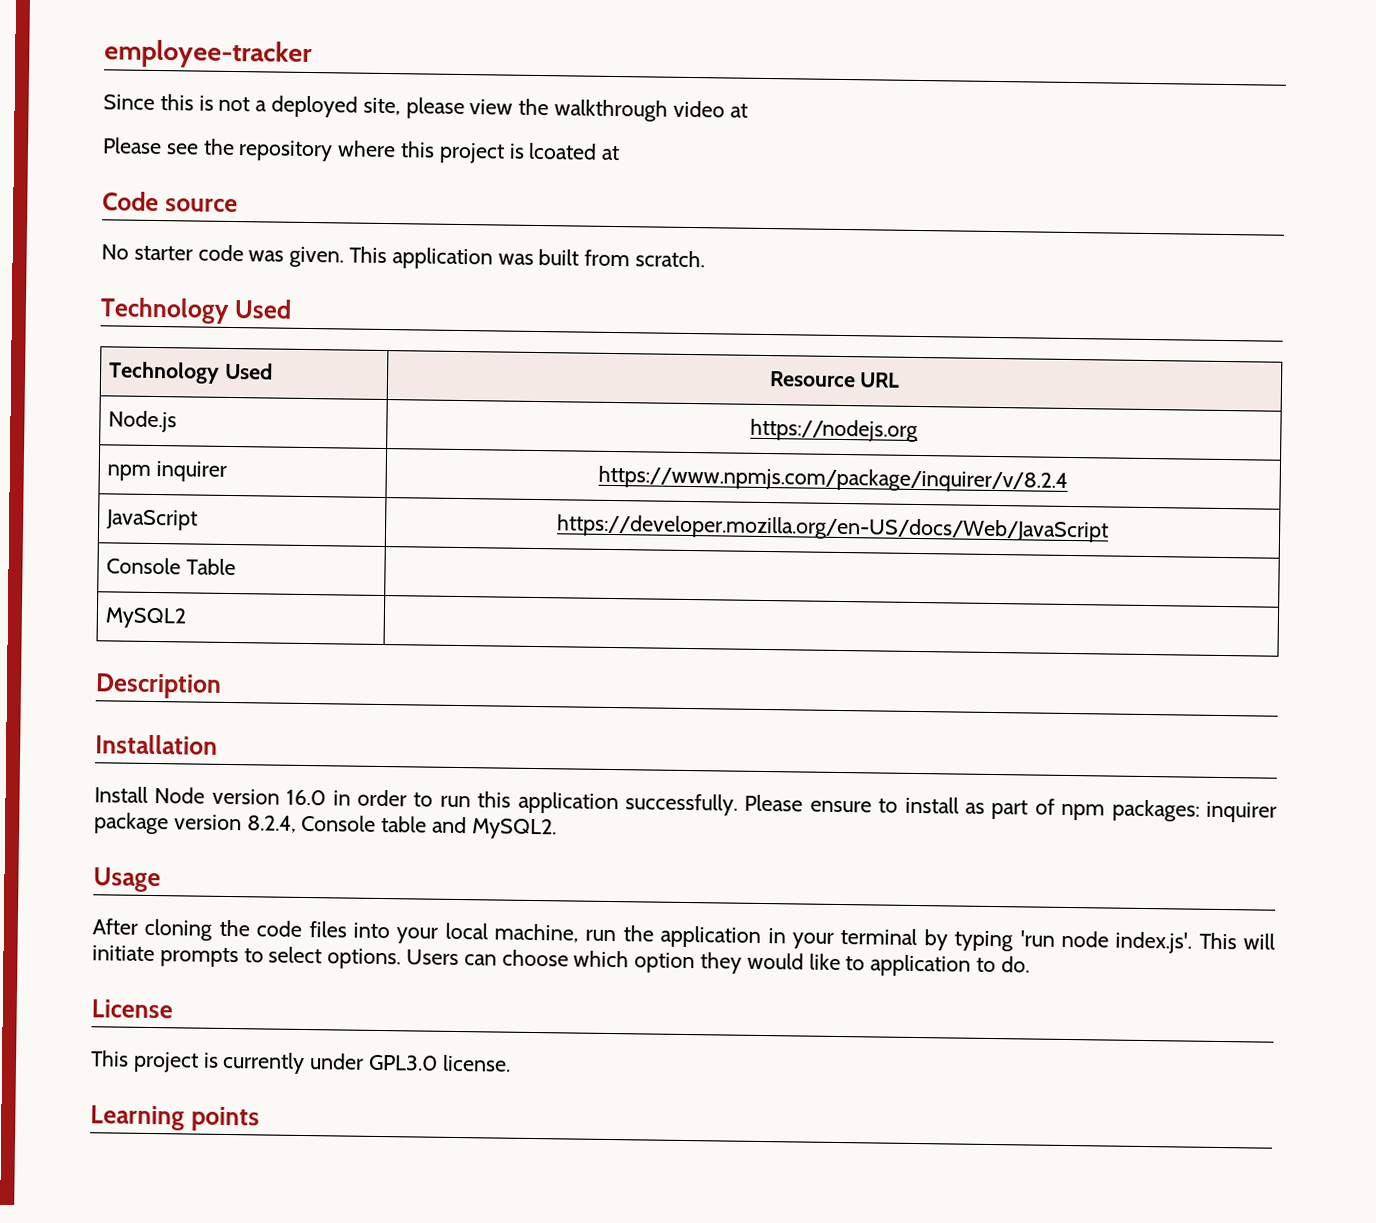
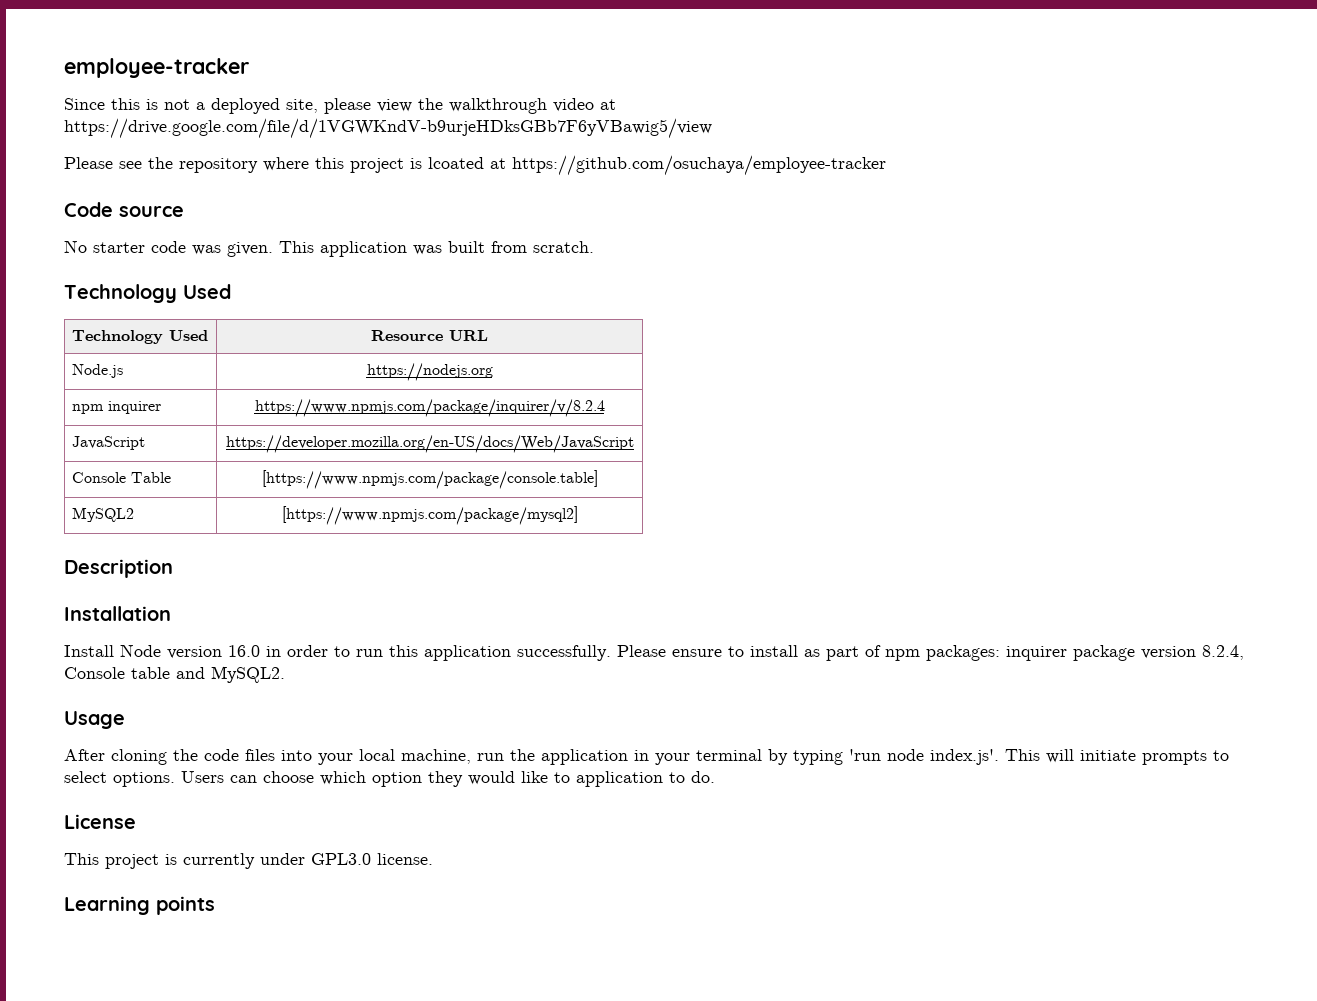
(748, 110) none -> [64,118,712,139] https://drive.google.com/file/d/1VGWKndV-b9urjeHDksGBb7F6yVBawig5/view
(621, 153) none -> [512,155,886,176] https://github.com/osuchaya/employee-tracker
(236, 567) none -> [261,470,598,489] [https://www.npmjs.com/package/console.table]
(186, 618) none -> [281,506,578,525] [https://www.npmjs.com/package/mysql2]

